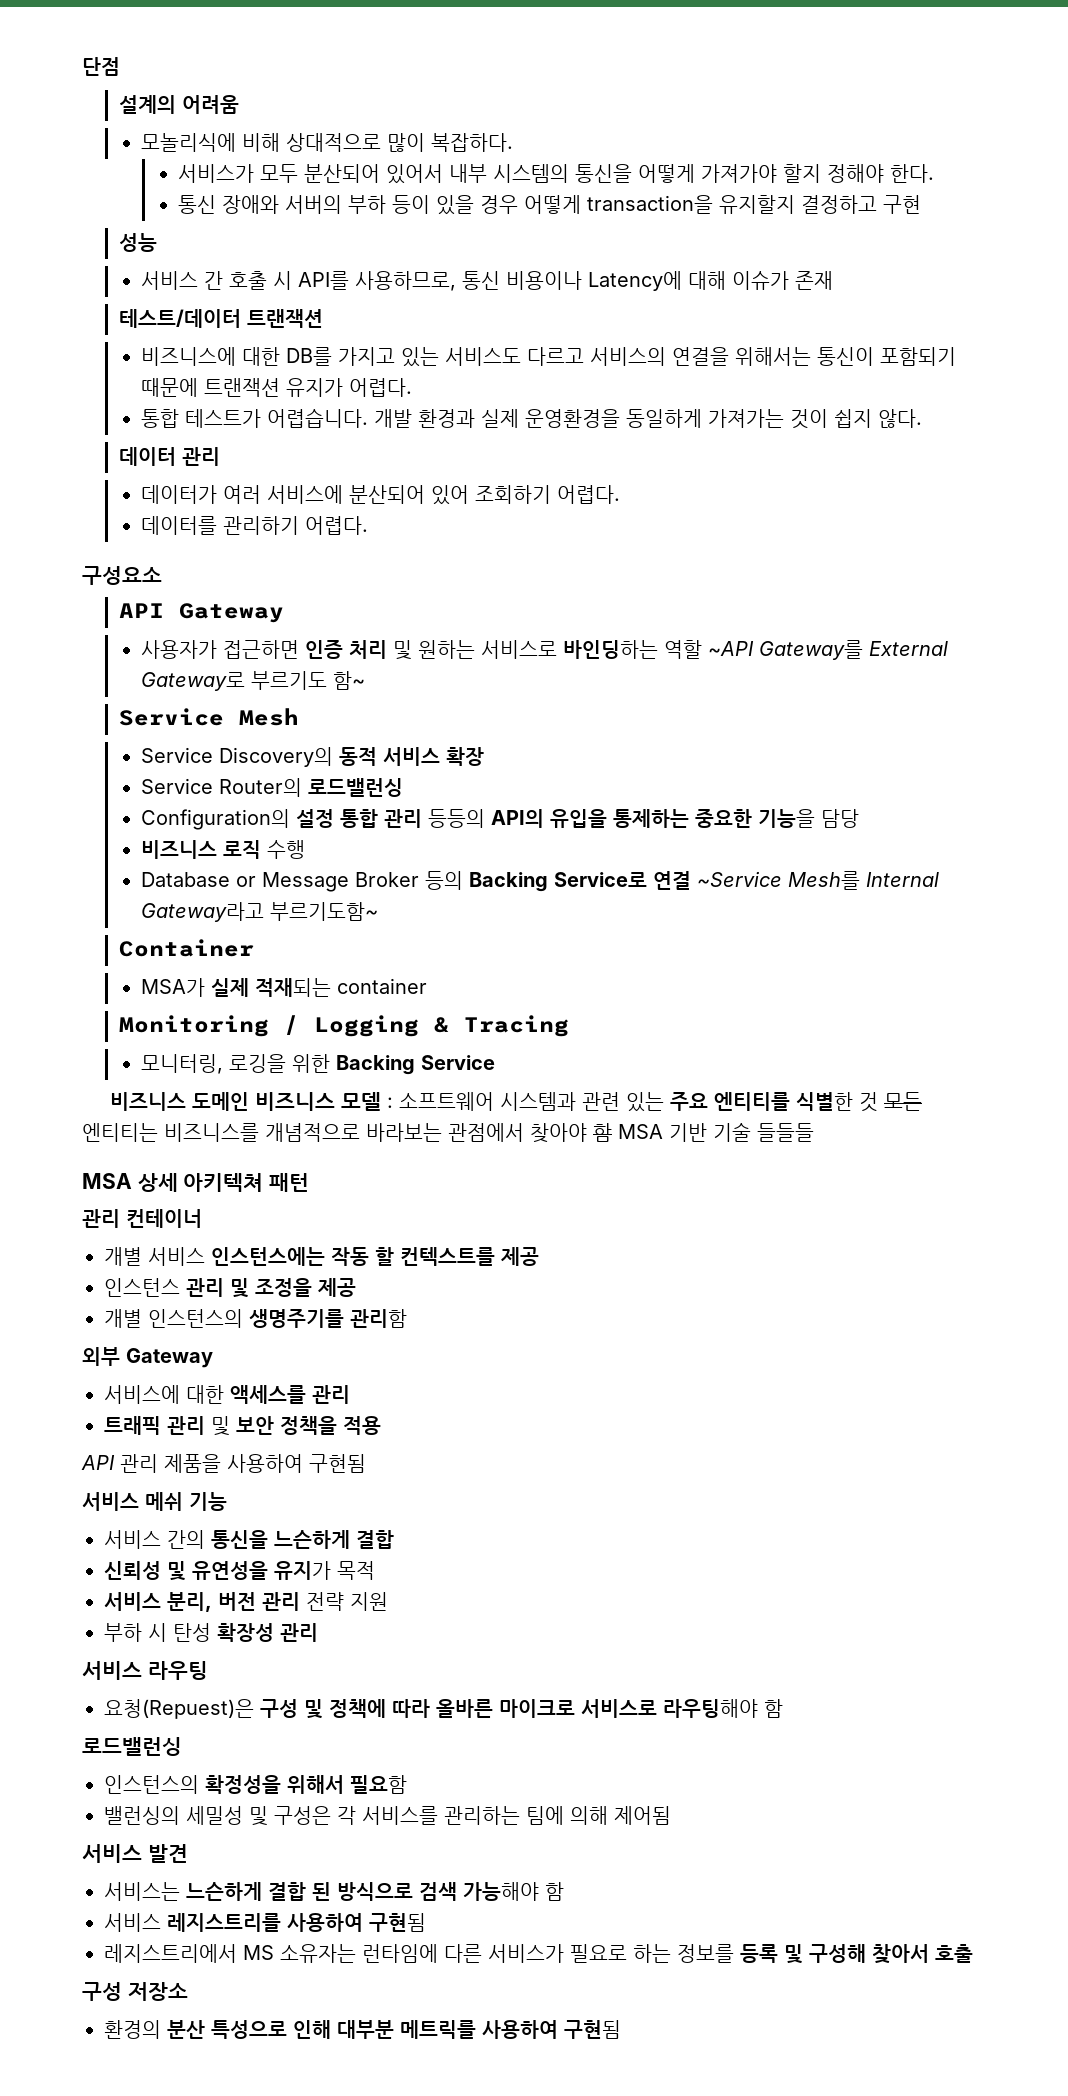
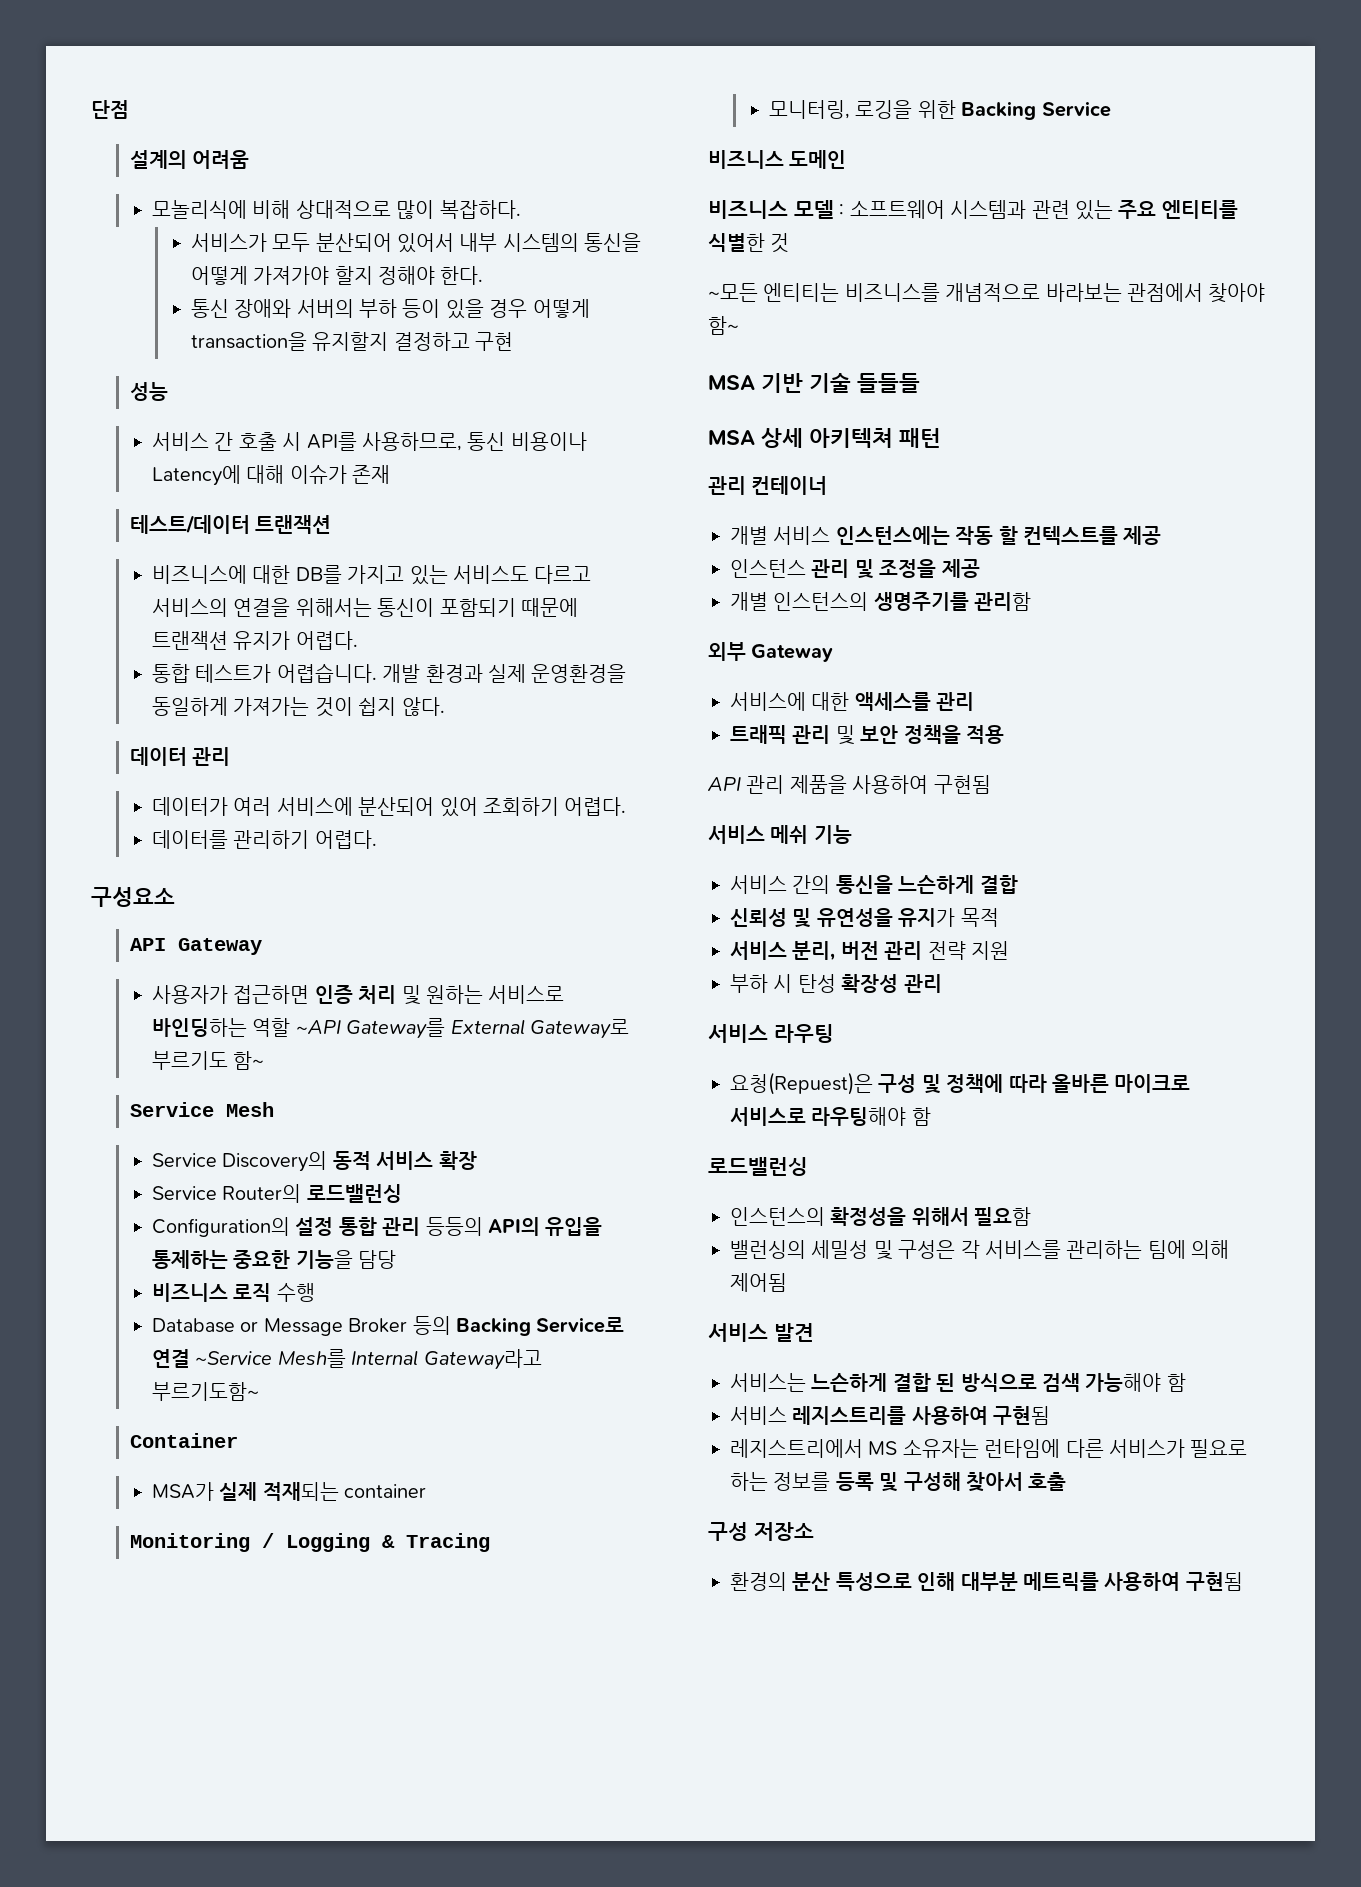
(250, 1101) none -> (847, 159) //
[884,1092,923,1111] 모든 -> [708,283,758,302] // ~모든
[593,1123,612,1142] 함 -> [708,316,739,335] 함~ //

